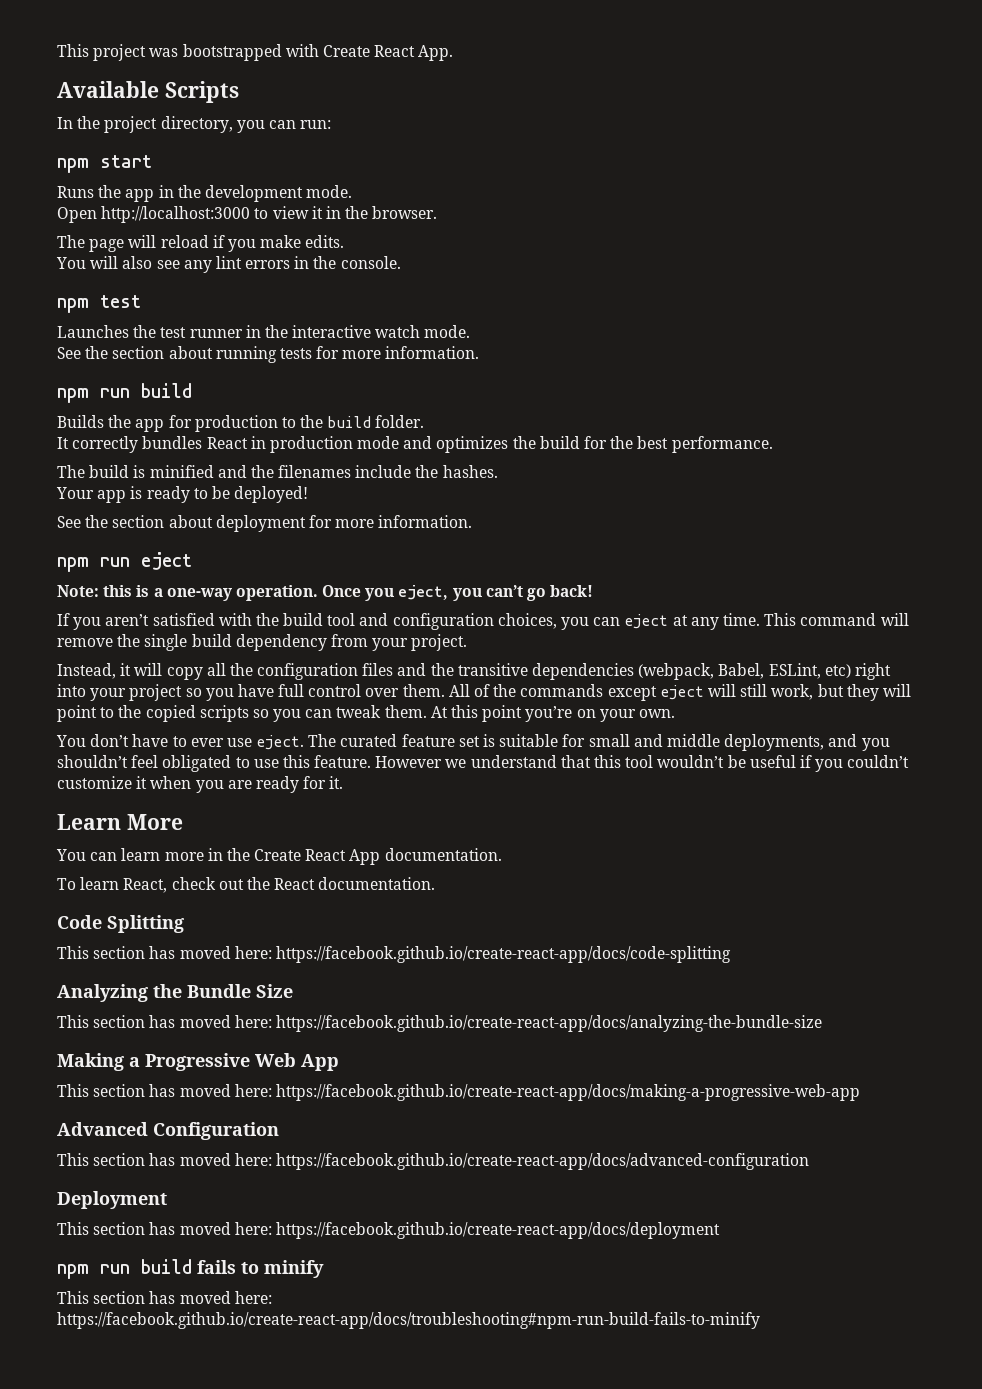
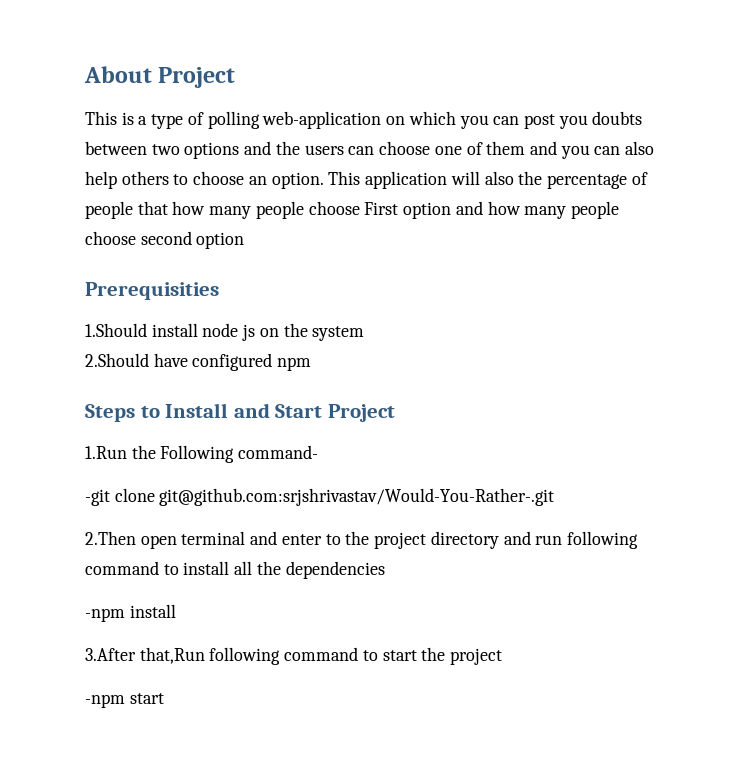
[57,44,454,61] [57,81,239,103] [57,116,332,133] [57,155,152,173] [57,185,353,202] [57,206,438,223] [57,235,345,252] [56,256,401,273] [57,295,141,313] [57,325,471,338] [57,346,480,363] [57,383,192,403] [57,415,425,432] [57,436,773,453] [57,465,498,478] [56,486,309,503] [57,515,473,532] [57,552,192,572] [57,585,594,601] [57,613,909,630] [57,634,468,651] [57,663,891,680] [57,684,911,701] [57,705,675,722] [56,734,890,751] [57,755,910,772] [57,776,344,793] [57,814,183,830] [56,848,502,865] [57,877,436,893] [57,915,184,933] [57,946,731,963] [57,984,293,1002] [57,1015,822,1032] [57,1053,339,1071] [57,1084,860,1101] [57,1122,279,1140] [57,1153,809,1170] [57,1191,167,1209] [57,1222,720,1239] [57,1259,324,1279] [57,1291,272,1304] [57,1312,760,1329] This project was bootstrapped with Create React App. // Available Scripts // In the project directory, you can run: // npm start // Runs the app in the development mode. // Open http://localhost:3000 to view it in the browser. // The page will reload if you make edits. // You will also see any lint errors in the console. // npm test // Launches the test runner in the interactive watch mode. // See the section about running tests for more information. // npm run build // Builds the app for production to the build folder. // It correctly bundles React in production mode and optimizes the build for the best performance. // The build is minified and the filenames include the hashes. // Your app is ready to be deployed! // See the section about deployment for more information. // npm run eject // Note: this is a one-way operation. Once you eject, you can’t go back! // If you aren’t satisfied with the build tool and configuration choices, you can eject at any time. This command will remove the single build dependency from your project. // Instead, it will copy all the configuration files and the transitive dependencies (webpack, Babel, ESLint, etc) right into your project so you have full control over them. All of the commands except eject will still work, but they will point to the copied scripts so you can tweak them. At this point you’re on your own. // You don’t have to ever use eject. The curated feature set is suitable for small and middle deployments, and you shouldn’t feel obligated to use this feature. However we understand that this tool wouldn’t be useful if you couldn’t customize it when you are ready for it. // Learn More // You can learn more in the Create React App documentation. // To learn React, check out the React documentation. // Code Splitting // This section has moved here: https://facebook.github.io/create-react-app/docs/code-splitting // Analyzing the Bundle Size // This section has moved here: https://facebook.github.io/create-react-app/docs/analyzing-the-bundle-size // Making a Progressive Web App // This section has moved here: https://facebook.github.io/create-react-app/docs/making-a-progressive-web-app // Advanced Configuration // This section has moved here: https://facebook.github.io/create-react-app/docs/advanced-configuration // Deployment // This section has moved here: https://facebook.github.io/create-react-app/docs/deployment // npm run build fails to minify // This section has moved here: https://facebook.github.io/create-react-app/docs/troubleshooting#npm-run-build-fails-to-minify -> [84,66,236,88] [85,111,643,129] [85,141,655,159] [85,171,648,189] [85,201,619,219] [85,231,245,249] [85,282,219,300] [85,323,365,341] [85,353,312,371] [85,403,395,422] [85,445,319,463] [85,488,555,506] [85,531,638,549] [85,561,385,579] [85,604,176,622] [85,647,503,665] [85,693,164,708] About Project // This is a type of polling web-application on which you can post you doubts between two options and the users can choose one of them and you can also help others to choose an option. This application will also the percentage of people that how many people choose First option and how many people choose second option // Prerequisities // 1.Should install node js on the system // 2.Should have configured npm // Steps to Install and Start Project // 1.Run the Following command- // -git clone git@github.com:srjshrivastav/Would-You-Rather-.git // 2.Then open terminal and enter to the project directory and run following command to install all the dependencies // -npm install // 3.After that,Run following command to start the project // -npm start

